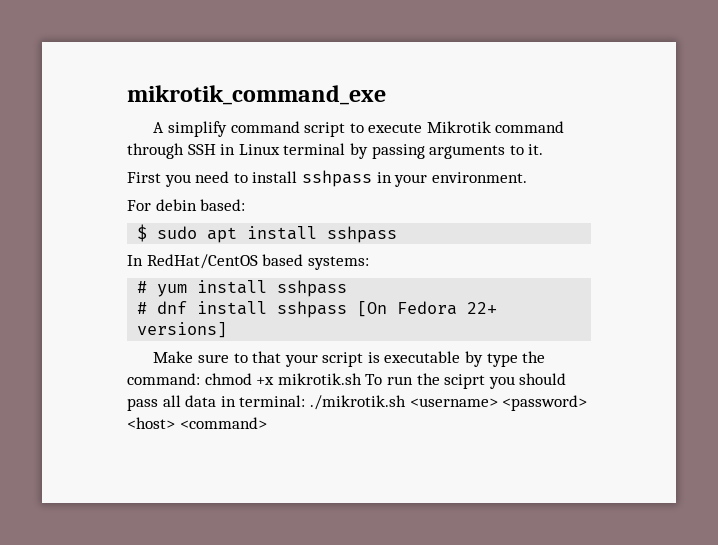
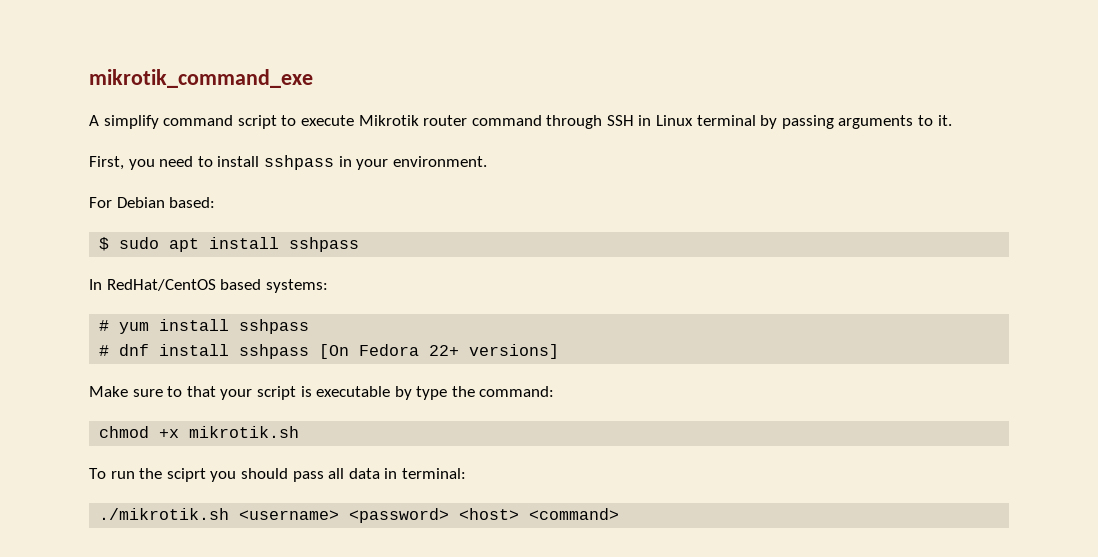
(491, 127) none -> [423,115,468,126] router
[127,172,161,183] First -> [89,156,124,170] First,
[155,199,197,211] debin -> [116,197,165,208] Debian
(200, 379) none -> (555, 391) //
(362, 379) none -> (300, 432) //
(306, 401) none -> (466, 473) //

